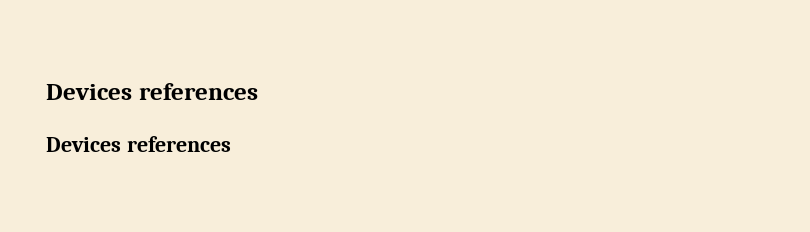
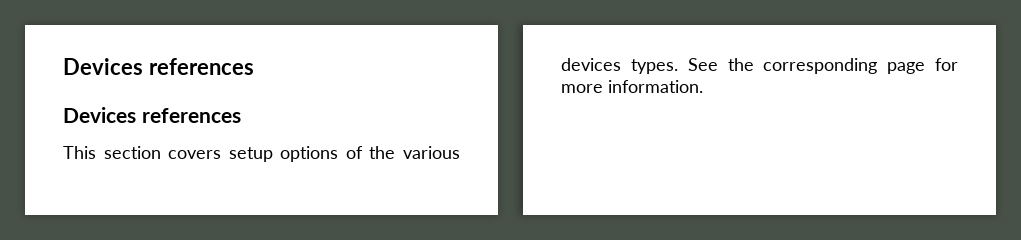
(231, 144) none -> [63,146,460,162] [561,58,958,74] [561,80,703,93] // This section covers setup options of the various devices types. See the corresponding page for more information.

